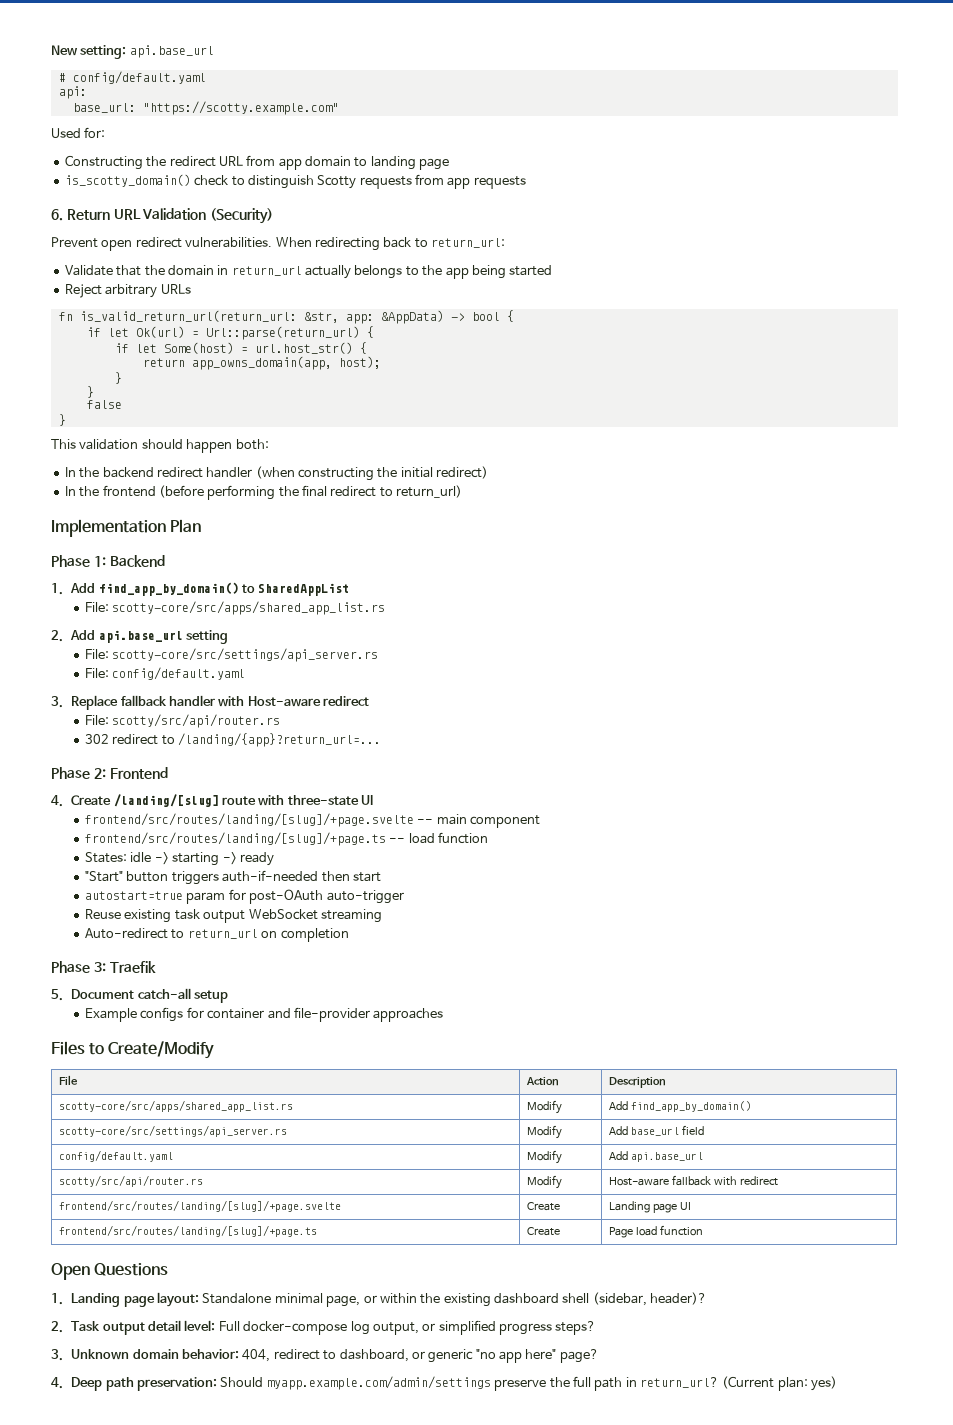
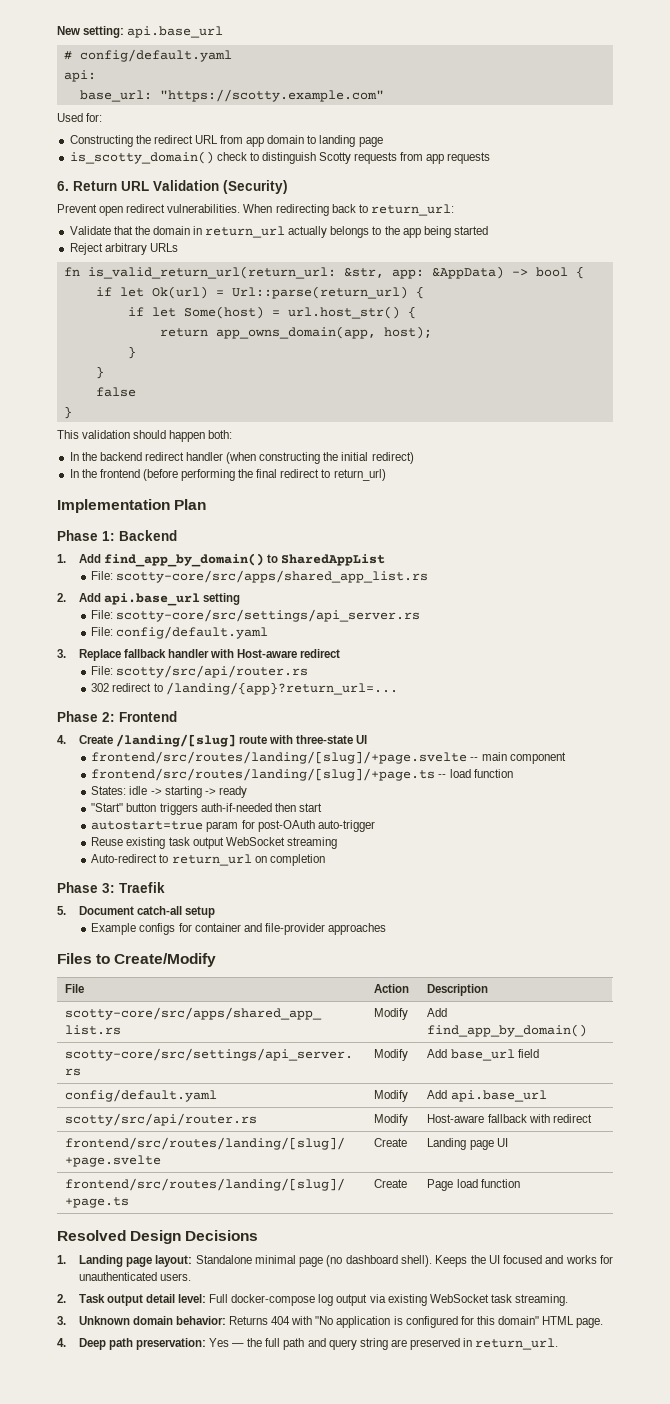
[51,1263,169,1280] Open Questions -> [57,1230,259,1244] Resolved Design Decisions
[326,1292,708,1307] page, or within the existing dashboard shell (sidebar, header)? -> [299,1255,613,1267] [78,1272,191,1281] page (no dashboard shell). Keeps the UI focused and works for unauthenticated users.
[372,1320,597,1335] [51,1349,599,1363] [51,1376,838,1391] output, or simplified progress steps? // 3. Unknown domain behavior: 404, redirect to dashboard, or generic "no app here" page? // 4. Deep path preservation: Should myapp.example.com/admin/settings preserve the full path in return_url? (Current plan: yes) -> [336,1294,568,1306] [57,1316,604,1328] [57,1338,559,1350] output via existing WebSocket task streaming. // 3. Unknown domain behavior: Returns 404 with "No application is configured for this domain" HTML page. // 4. Deep path preservation: Yes — the full path and query string are preserved in return_url.

